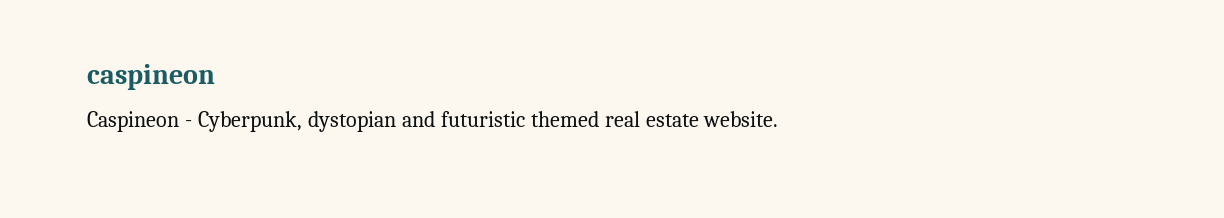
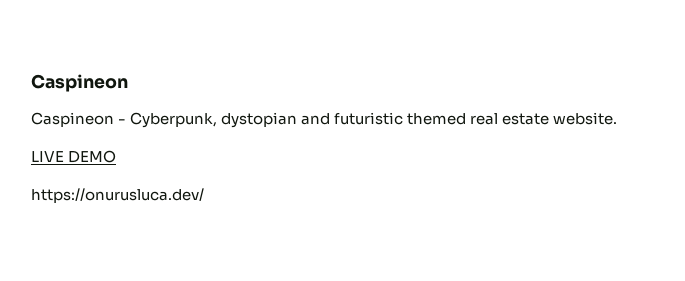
[87,64,215,90] caspineon -> [31,74,128,92] Caspineon
(779, 119) none -> [31,150,117,163] [31,188,204,203] // LIVE DEMO // https://onurusluca.dev/

